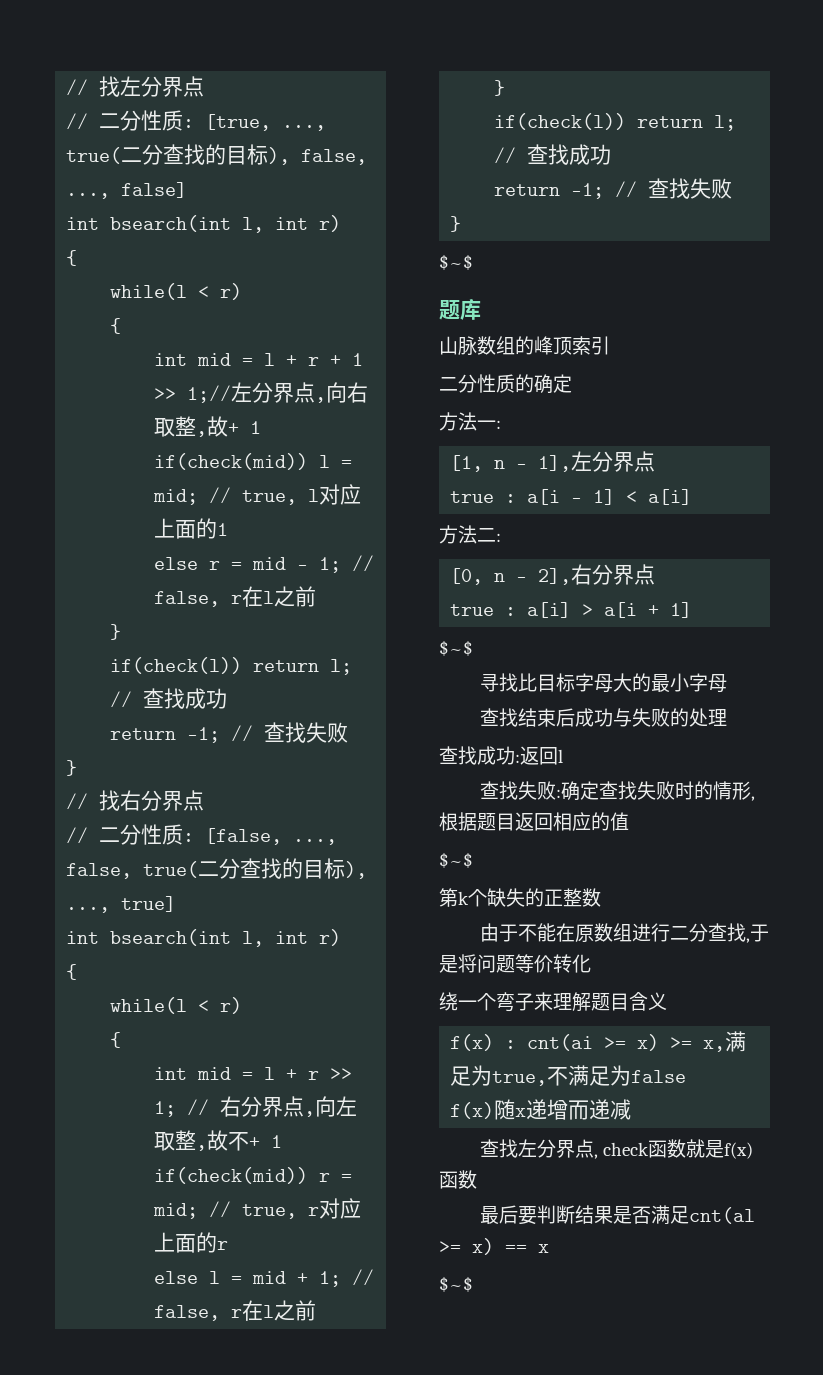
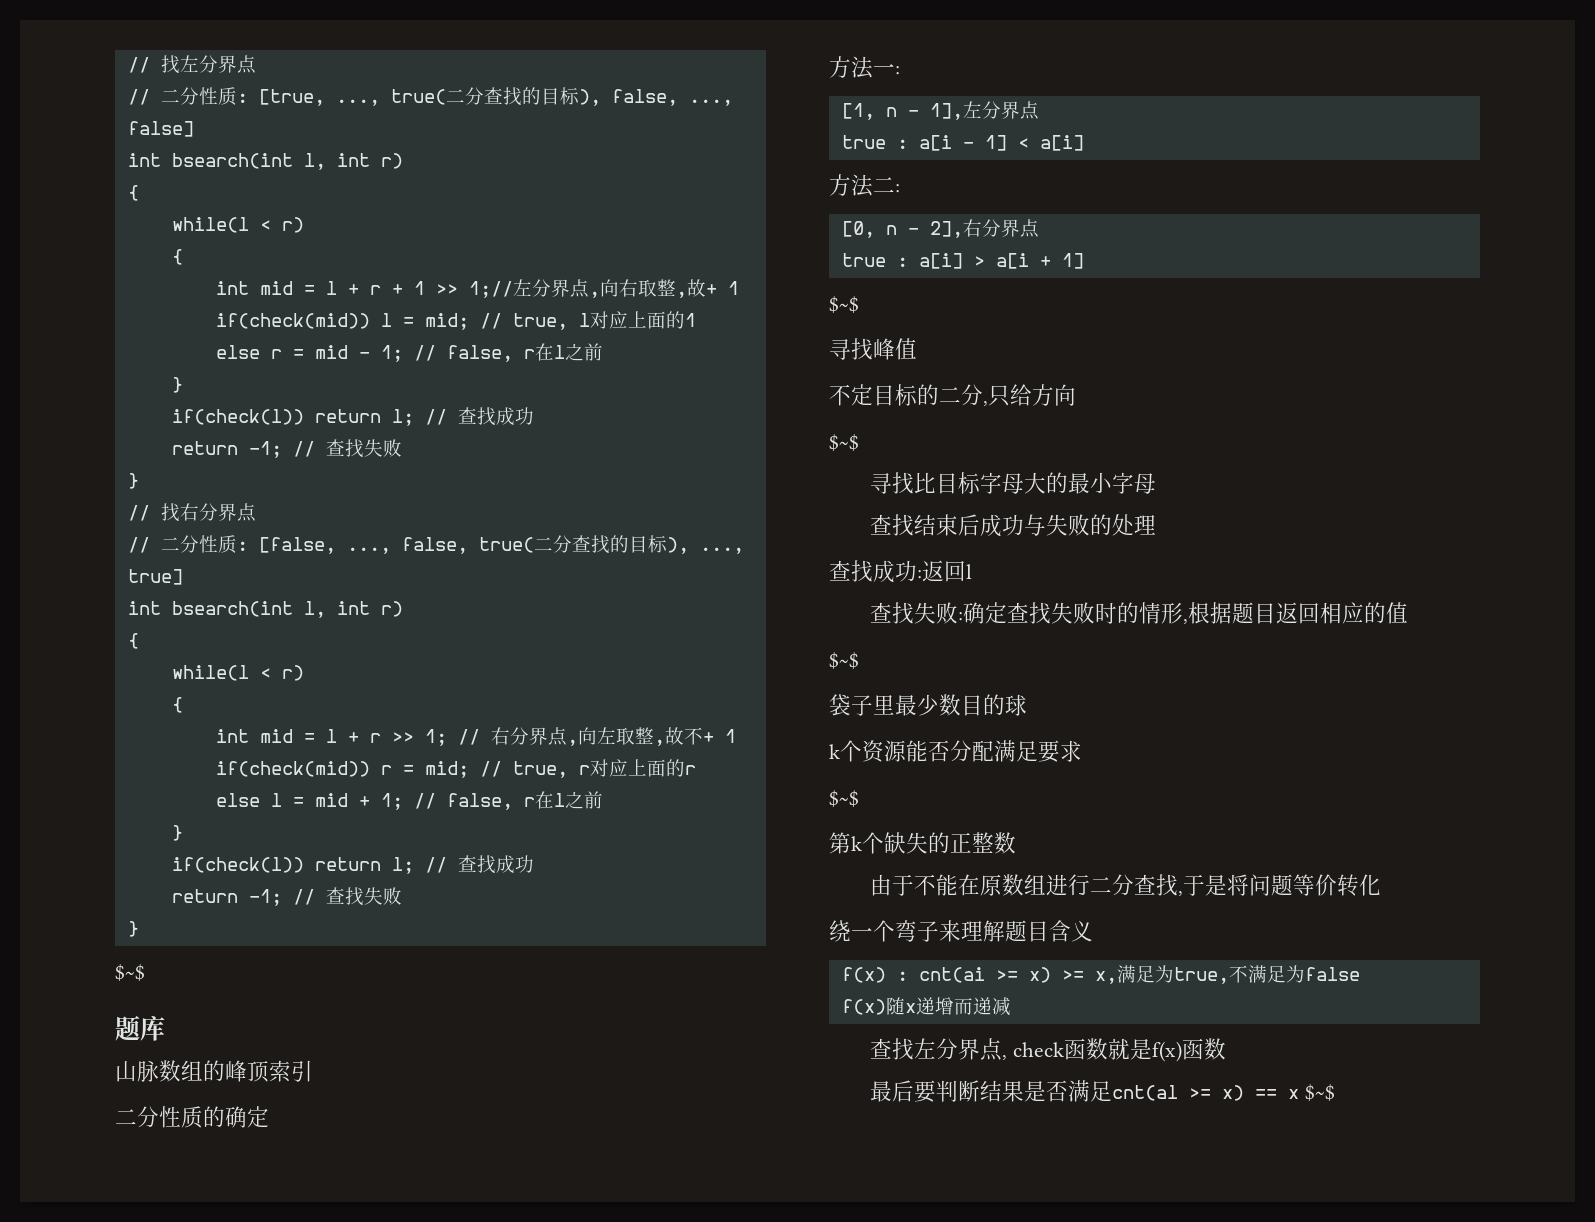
(473, 648) none -> [829,338,917,360] [829,384,1076,407] [829,434,859,451] // 寻找峰值 // 不定目标的二分,只给方向 // $~$
(473, 860) none -> [829,694,1027,716] [829,740,1082,763] [829,790,859,807] // 袋子里最少数目的球 // k个资源能否分配满足要求 // $~$
(549, 1248) // -> (1300, 1094) none

